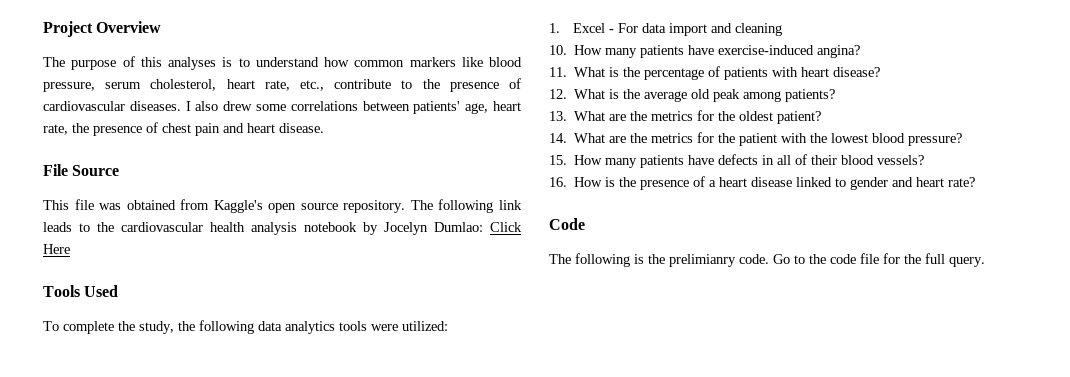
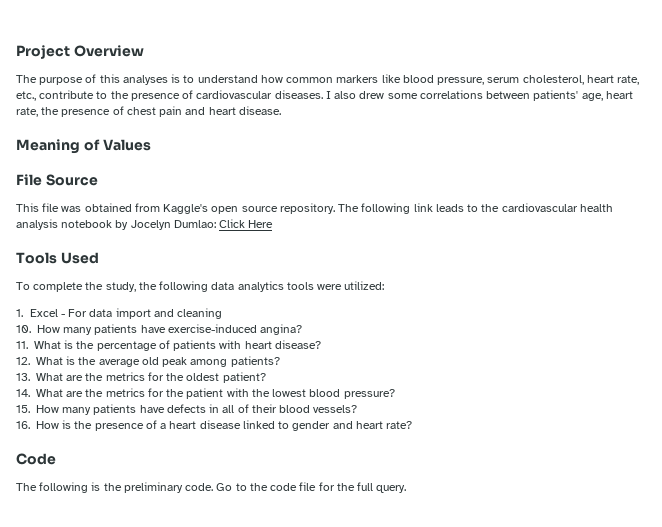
(324, 128) none -> [16,139,151,154] // Meaning of Values
[669,254,736,267] prelimianry -> [123,482,183,493] preliminary

